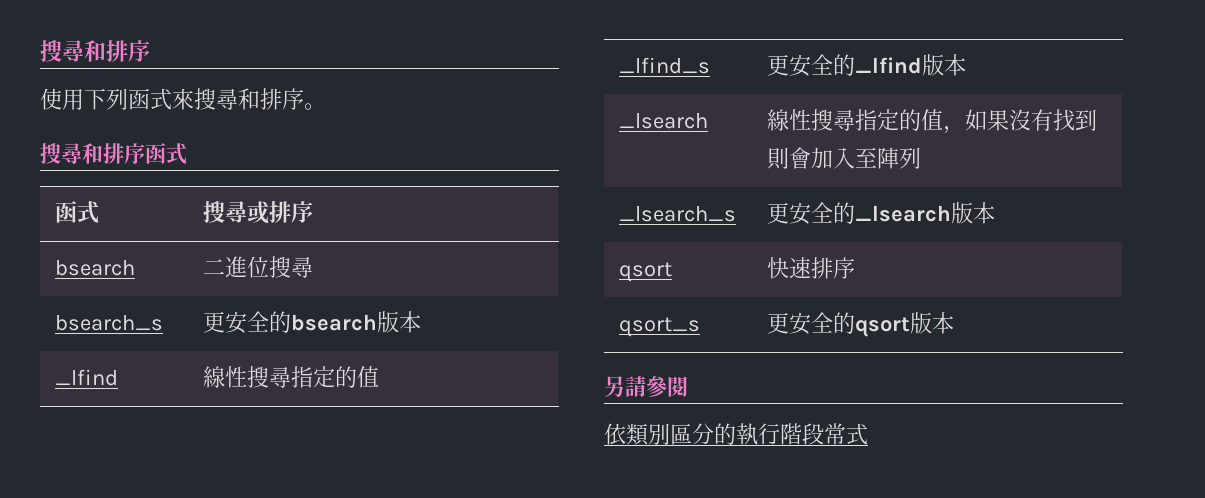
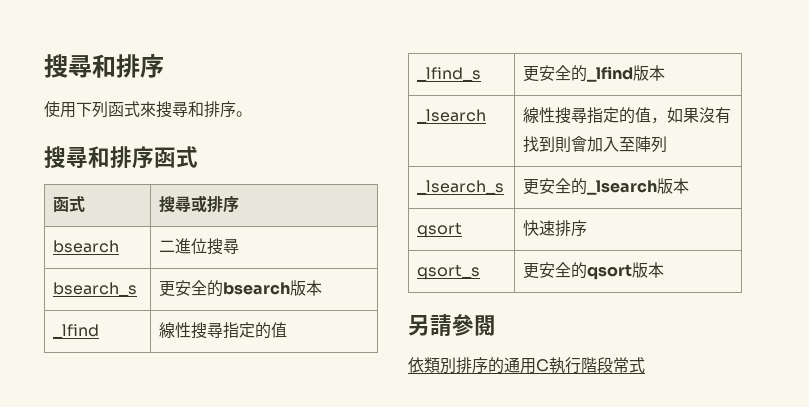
[670,423,736,445] 區分的 -> [456,357,549,374] 排序的通用C

